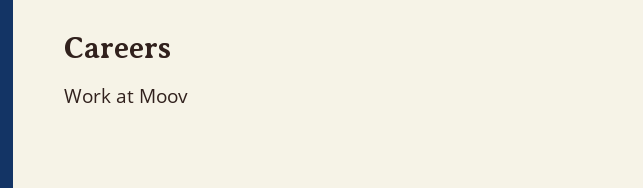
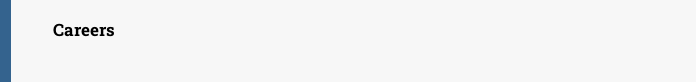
[64,88,188,103] // Work at Moov -> (115, 30) none

